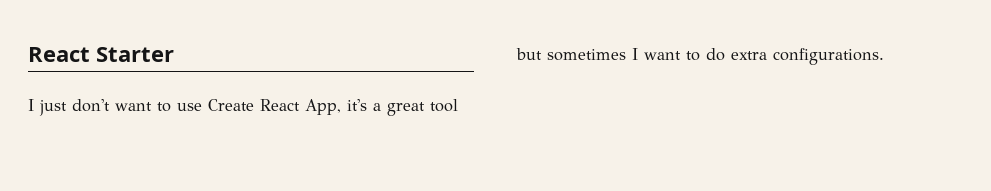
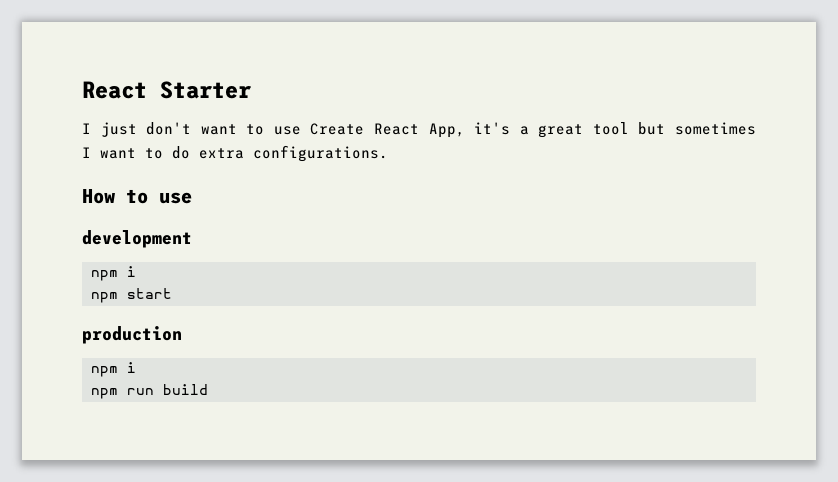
(884, 56) none -> [82,189,192,204] [82,230,192,248] [91,266,136,281] [91,288,172,303] [82,326,182,344] [91,362,136,377] [91,384,208,399] // How to use // development // npm i // npm start // production // npm i // npm run build

